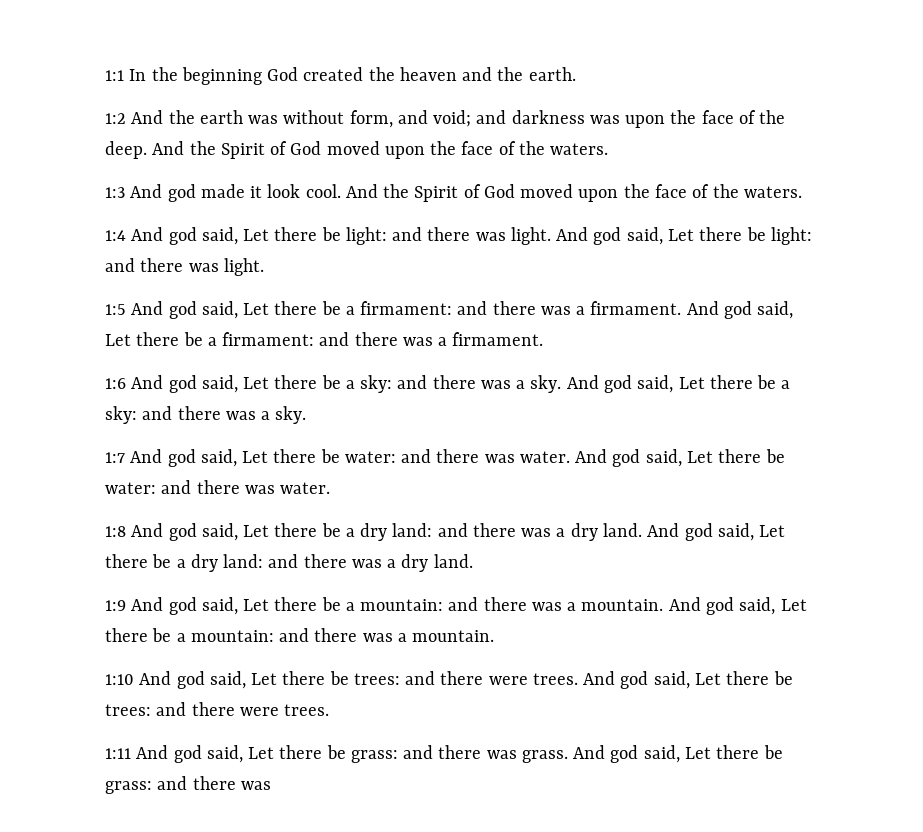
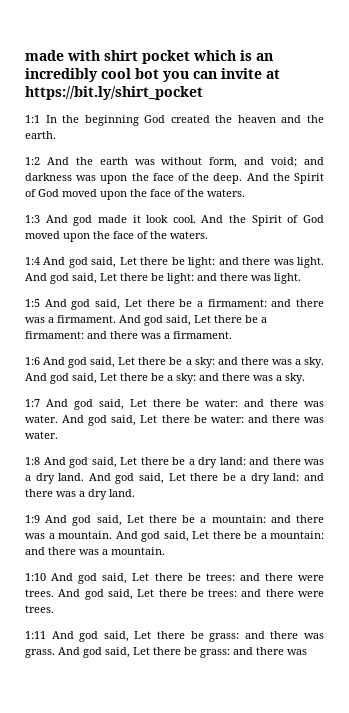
(105, 75) none -> [25,50,273,64] [25,68,280,82] [25,86,203,100] made with shirt pocket which is an incredibly cool bot you can invite at https://bit.ly/shirt_pocket //

